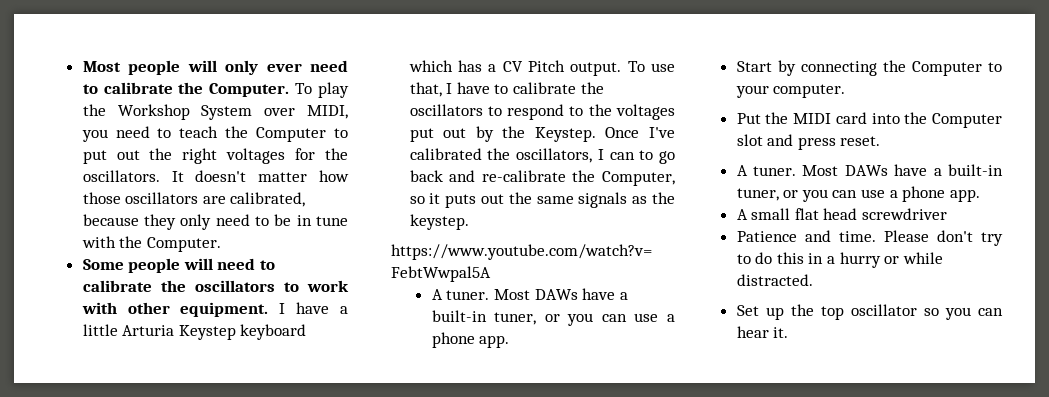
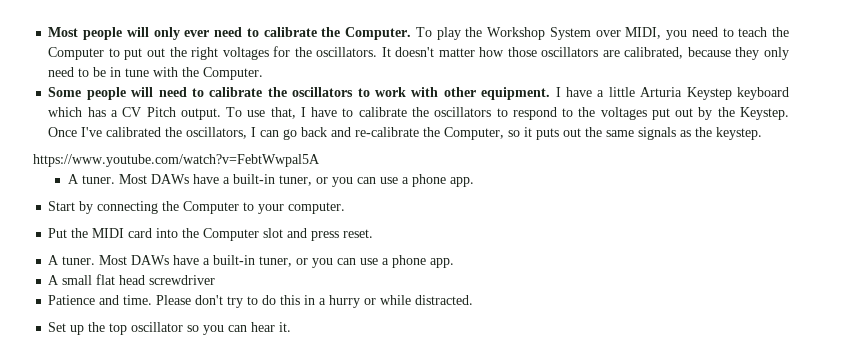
[639,150,654,160] to -> (280, 133) none

